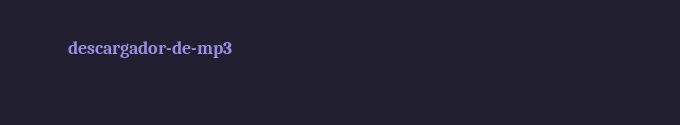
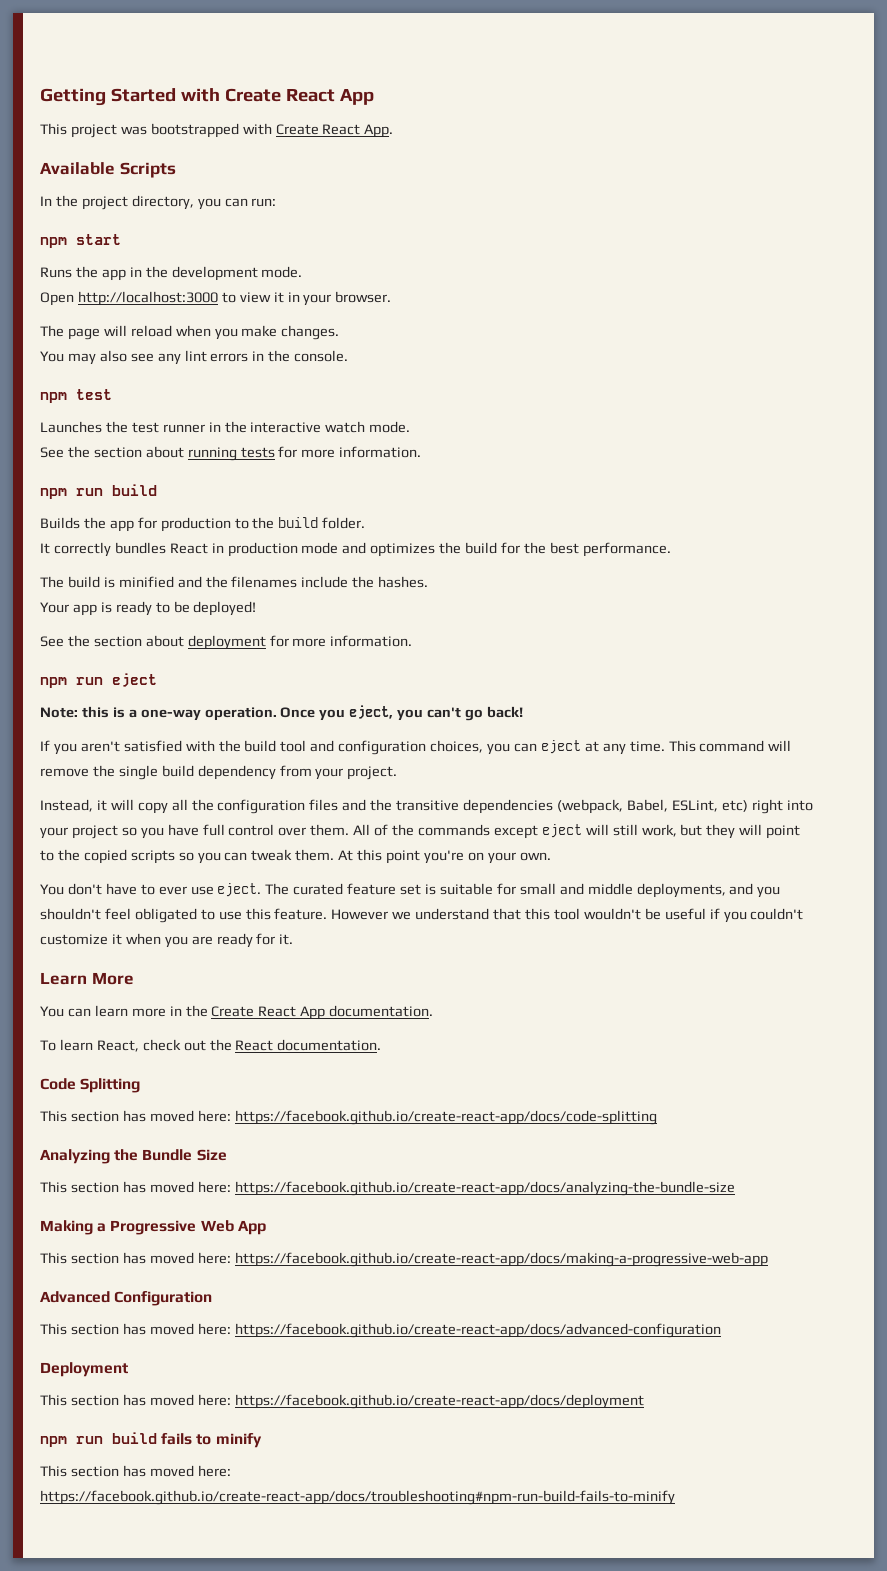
[68,41,232,58] descargador-de-mp3 -> [40,88,374,106] [40,123,394,138] [40,162,176,178] [40,195,277,210] [40,234,121,248] [40,266,303,281] [40,291,392,306] [40,325,340,340] [40,350,349,365] [40,389,112,403] [40,421,411,433] [40,446,422,461] [40,484,157,499] [40,517,366,532] [40,542,671,557] [40,576,429,588] [40,601,257,616] [40,635,413,650] [40,673,157,688] [40,705,523,721] [40,740,792,755] [40,765,398,780] [40,799,813,814] [40,824,801,839] [40,849,551,864] [40,883,781,898] [40,908,804,923] [40,933,294,948] [40,972,134,985] [40,1005,434,1020] [40,1039,382,1052] [40,1078,141,1093] [40,1110,657,1125] [40,1149,227,1164] [40,1181,735,1196] [40,1220,266,1235] [40,1252,768,1267] [40,1291,213,1306] [40,1323,721,1338] [40,1362,128,1377] [40,1394,644,1409] [40,1432,262,1448] [40,1465,231,1477] [40,1490,675,1505] Getting Started with Create React App // This project was bootstrapped with Create React App. // Available Scripts // In the project directory, you can run: // npm start // Runs the app in the development mode. // Open http://localhost:3000 to view it in your browser. // The page will reload when you make changes. // You may also see any lint errors in the console. // npm test // Launches the test runner in the interactive watch mode. // See the section about running tests for more information. // npm run build // Builds the app for production to the build folder. // It correctly bundles React in production mode and optimizes the build for the best performance. // The build is minified and the filenames include the hashes. // Your app is ready to be deployed! // See the section about deployment for more information. // npm run eject // Note: this is a one-way operation. Once you eject, you can't go back! // If you aren't satisfied with the build tool and configuration choices, you can eject at any time. This command will remove the single build dependency from your project. // Instead, it will copy all the configuration files and the transitive dependencies (webpack, Babel, ESLint, etc) right into your project so you have full control over them. All of the commands except eject will still work, but they will point to the copied scripts so you can tweak them. At this point you're on your own. // You don't have to ever use eject. The curated feature set is suitable for small and middle deployments, and you shouldn't feel obligated to use this feature. However we understand that this tool wouldn't be useful if you couldn't customize it when you are ready for it. // Learn More // You can learn more in the Create React App documentation. // To learn React, check out the React documentation. // Code Splitting // This section has moved here: https://facebook.github.io/create-react-app/docs/code-splitting // Analyzing the Bundle Size // This section has moved here: https://facebook.github.io/create-react-app/docs/analyzing-the-bundle-size // Making a Progressive Web App // This section has moved here: https://facebook.github.io/create-react-app/docs/making-a-progressive-web-app // Advanced Configuration // This section has moved here: https://facebook.github.io/create-react-app/docs/advanced-configuration // Deployment // This section has moved here: https://facebook.github.io/create-react-app/docs/deployment // npm run build fails to minify // This section has moved here: https://facebook.github.io/create-react-app/docs/troubleshooting#npm-run-build-fails-to-minify

